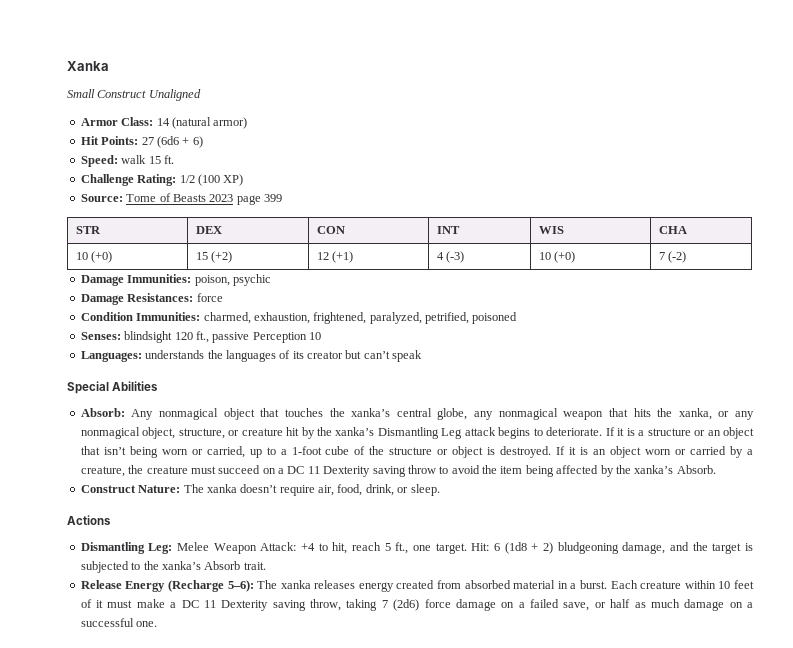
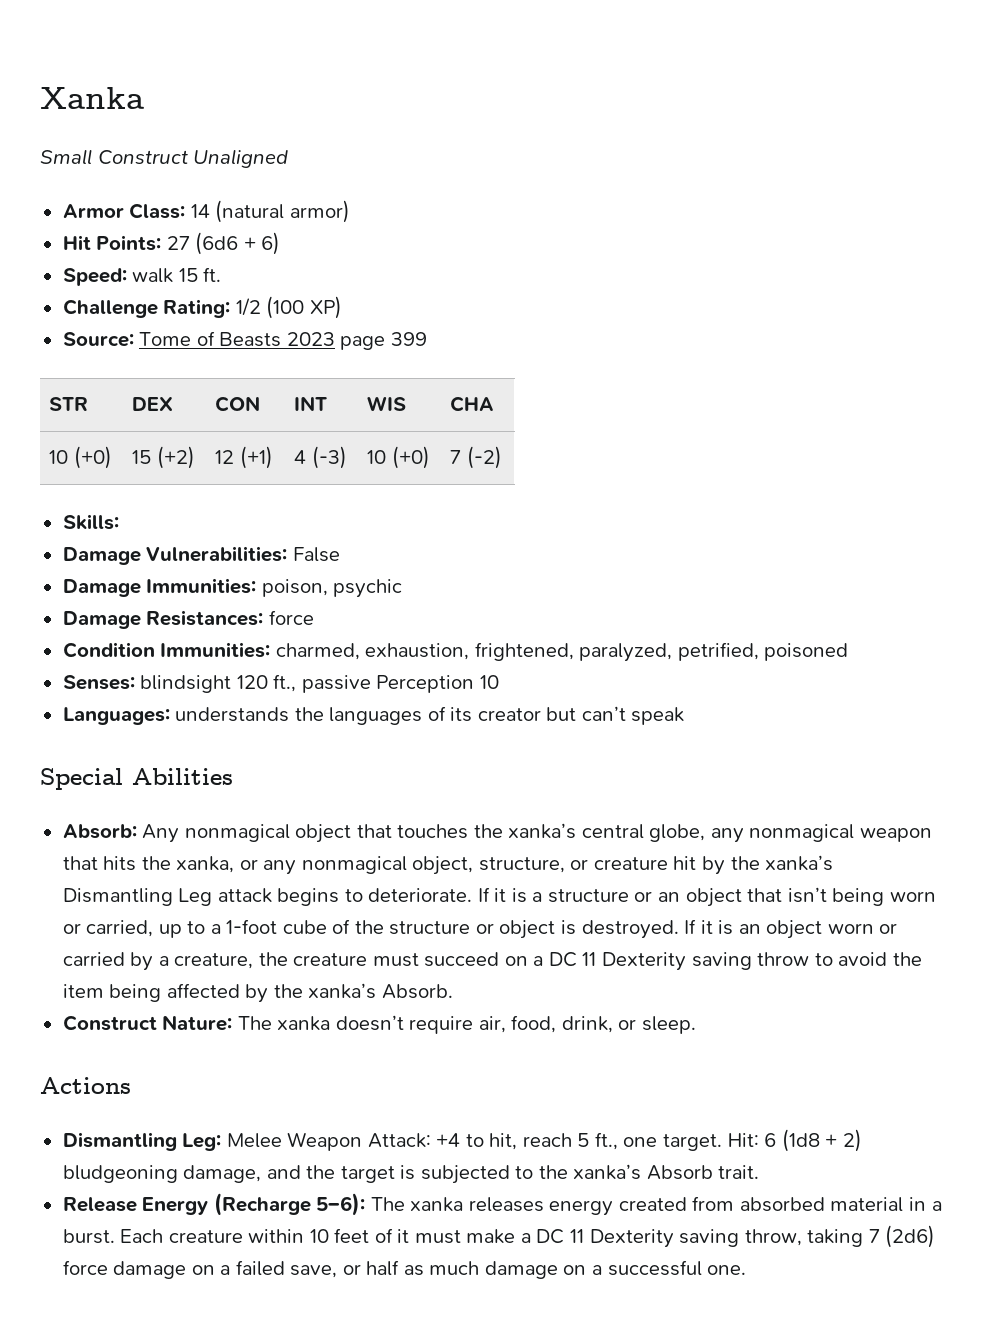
(687, 257) none -> [62,514,119,530] [62,546,340,565] // Skills: // Damage Vulnerabilities: False

